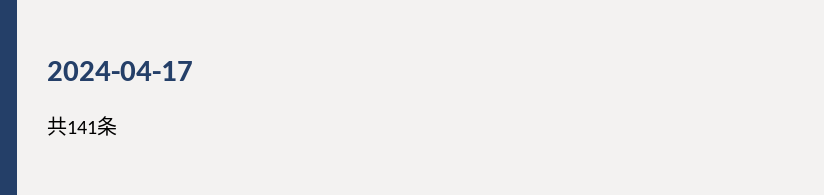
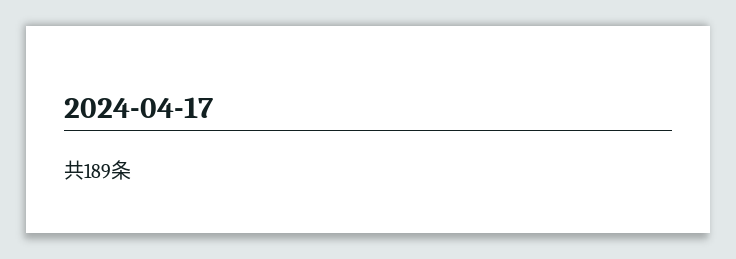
[67,121,97,134] 141 -> [84,163,111,179] 189

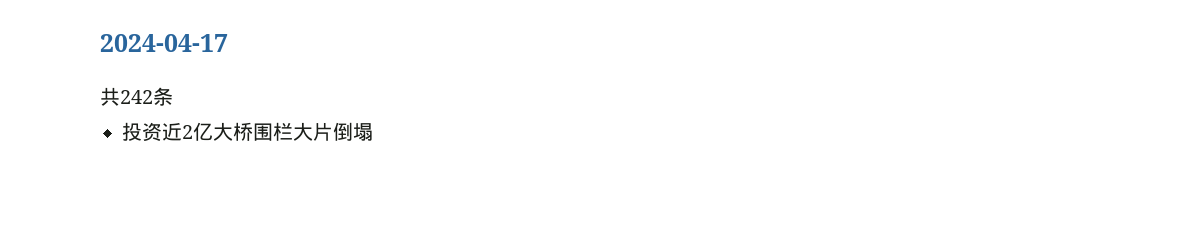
[84,163,111,179] 189 -> [120,90,153,104] 242
(131, 170) none -> [122,122,373,142] // 投资近2亿大桥围栏大片倒塌

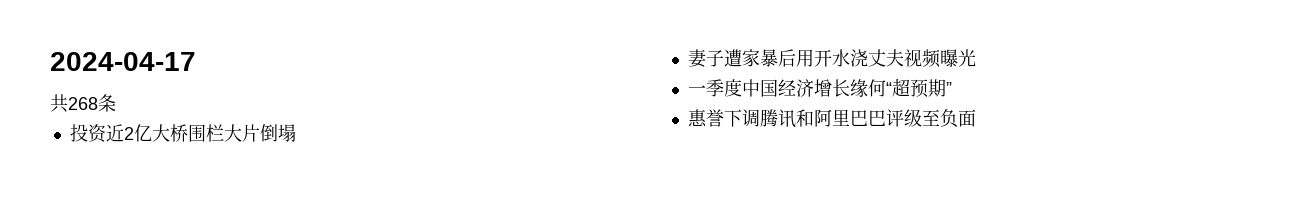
[120,90,153,104] 242 -> [68,97,98,110] 268
(373, 132) none -> [687,49,976,68] [687,78,952,98] [687,109,976,128] // 妻子遭家暴后用开水浇丈夫视频曝光 // 一季度中国经济增长缘何“超预期” // 惠誉下调腾讯和阿里巴巴评级至负面

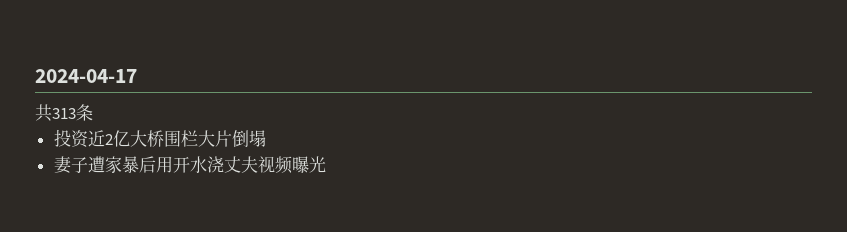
[68,97,98,110] 268 -> [52,108,76,119] 313
[687,78,952,98] [687,109,976,128] // 一季度中国经济增长缘何“超预期” // 惠誉下调腾讯和阿里巴巴评级至负面 -> (326, 164) none

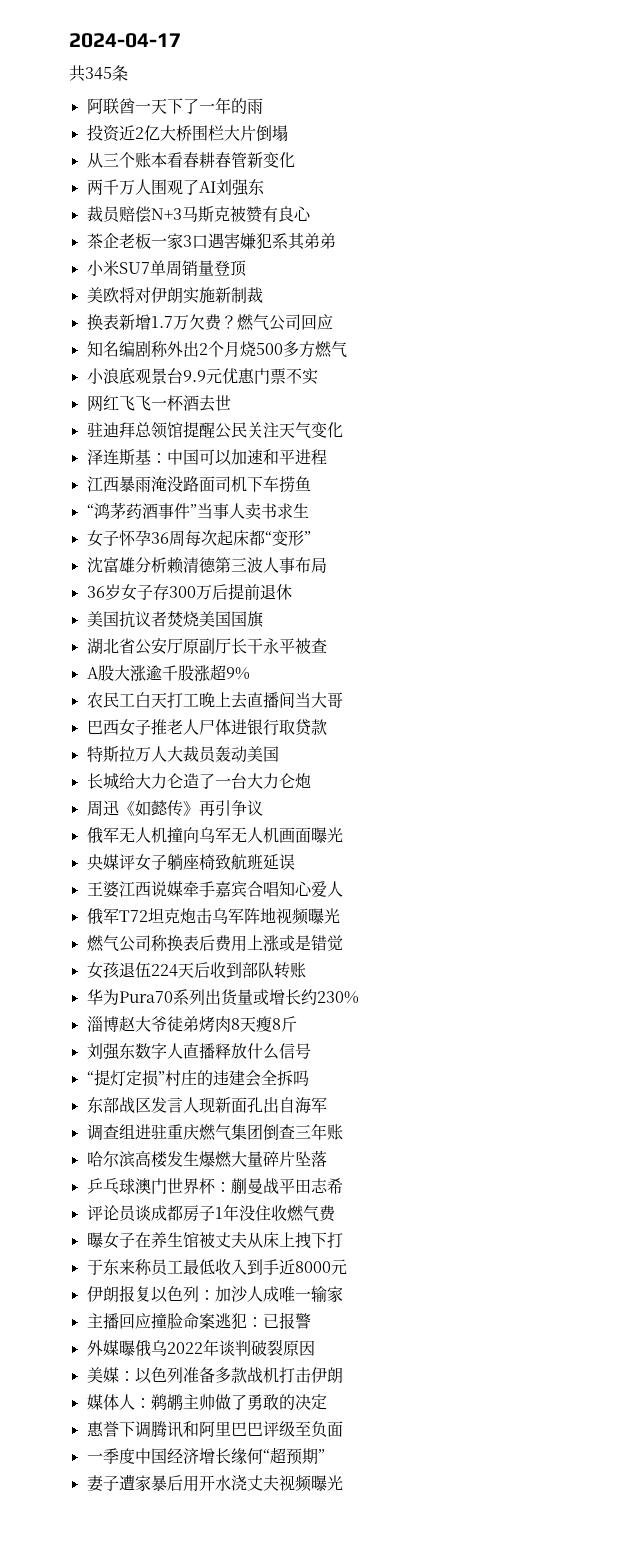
[52,108,76,119] 313 -> [85,67,112,80] 345
(93, 112) none -> [86,97,263,114] // 阿联酋一天下了一年的雨
(266, 138) none -> [86,152,295,168] [86,179,264,196] [86,205,311,223] [86,233,336,250] [86,260,247,277] [86,287,263,304] [86,314,333,331] [86,340,347,358] [86,367,318,385] [86,395,231,412] [86,421,343,439] [86,449,327,466] [86,476,311,493] [86,502,309,520] [86,530,311,547] [86,557,327,574] [86,583,292,601] [86,610,263,628] [86,638,327,655] [86,664,250,681] [86,692,343,709] [86,719,327,736] [86,746,279,763] [86,773,311,790] [86,800,263,817] [86,827,343,844] [86,854,295,871] [86,881,343,898] [86,907,340,925] [86,935,343,952] [86,962,306,979] [86,989,359,1006] [86,1016,297,1033] [86,1043,311,1060] [86,1069,309,1087] [86,1097,327,1114] [86,1123,343,1141] [86,1150,327,1168] [86,1178,343,1195] [86,1204,336,1222] [86,1232,343,1249] [86,1259,347,1276] [86,1285,343,1303] [86,1312,311,1329] [86,1339,315,1357] [86,1367,343,1384] [86,1394,327,1411] [86,1421,343,1438] [86,1447,325,1465] // 从三个账本看春耕春管新变化 // 两千万人围观了AI刘强东 // 裁员赔偿N+3马斯克被赞有良心 // 茶企老板一家3口遇害嫌犯系其弟弟 // 小米SU7单周销量登顶 // 美欧将对伊朗实施新制裁 // 换表新增1.7万欠费？燃气公司回应 // 知名编剧称外出2个月烧500多方燃气 // 小浪底观景台9.9元优惠门票不实 // 网红飞飞一杯酒去世 // 驻迪拜总领馆提醒公民关注天气变化 // 泽连斯基：中国可以加速和平进程 // 江西暴雨淹没路面司机下车捞鱼 // “鸿茅药酒事件”当事人卖书求生 // 女子怀孕36周每次起床都“变形” // 沈富雄分析赖清德第三波人事布局 // 36岁女子存300万后提前退休 // 美国抗议者焚烧美国国旗 // 湖北省公安厅原副厅长干永平被查 // A股大涨逾千股涨超9% // 农民工白天打工晚上去直播间当大哥 // 巴西女子推老人尸体进银行取贷款 // 特斯拉万人大裁员轰动美国 // 长城给大力仑造了一台大力仑炮 // 周迅《如懿传》再引争议 // 俄军无人机撞向乌军无人机画面曝光 // 央媒评女子躺座椅致航班延误 // 王婆江西说媒牵手嘉宾合唱知心爱人 // 俄军T72坦克炮击乌军阵地视频曝光 // 燃气公司称换表后费用上涨或是错觉 // 女孩退伍224天后收到部队转账 // 华为Pura70系列出货量或增长约230% // 淄博赵大爷徒弟烤肉8天瘦8斤 // 刘强东数字人直播释放什么信号 // “提灯定损”村庄的违建会全拆吗 // 东部战区发言人现新面孔出自海军 // 调查组进驻重庆燃气集团倒查三年账 // 哈尔滨高楼发生爆燃大量碎片坠落 // 乒乓球澳门世界杯：蒯曼战平田志希 // 评论员谈成都房子1年没住收燃气费 // 曝女子在养生馆被丈夫从床上拽下打 // 于东来称员工最低收入到手近8000元 // 伊朗报复以色列：加沙人成唯一输家 // 主播回应撞脸命案逃犯：已报警 // 外媒曝俄乌2022年谈判破裂原因 // 美媒：以色列准备多款战机打击伊朗 // 媒体人：鹈鹕主帅做了勇敢的决定 // 惠誉下调腾讯和阿里巴巴评级至负面 // 一季度中国经济增长缘何“超预期”

